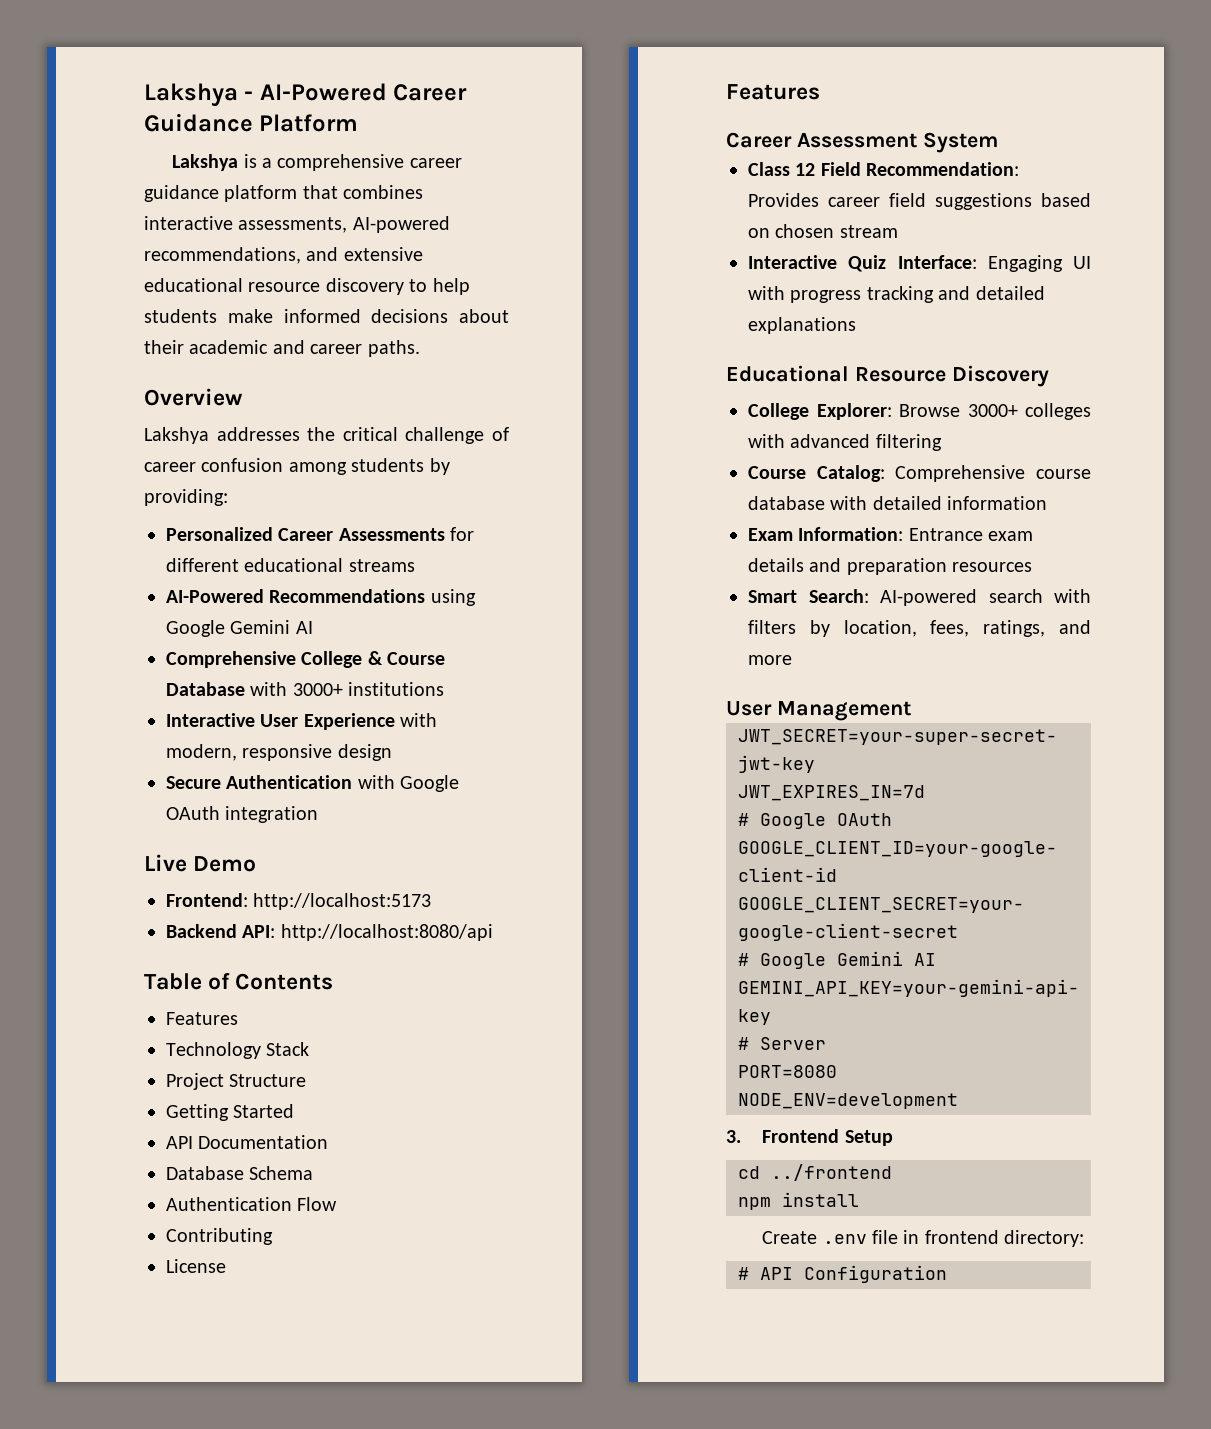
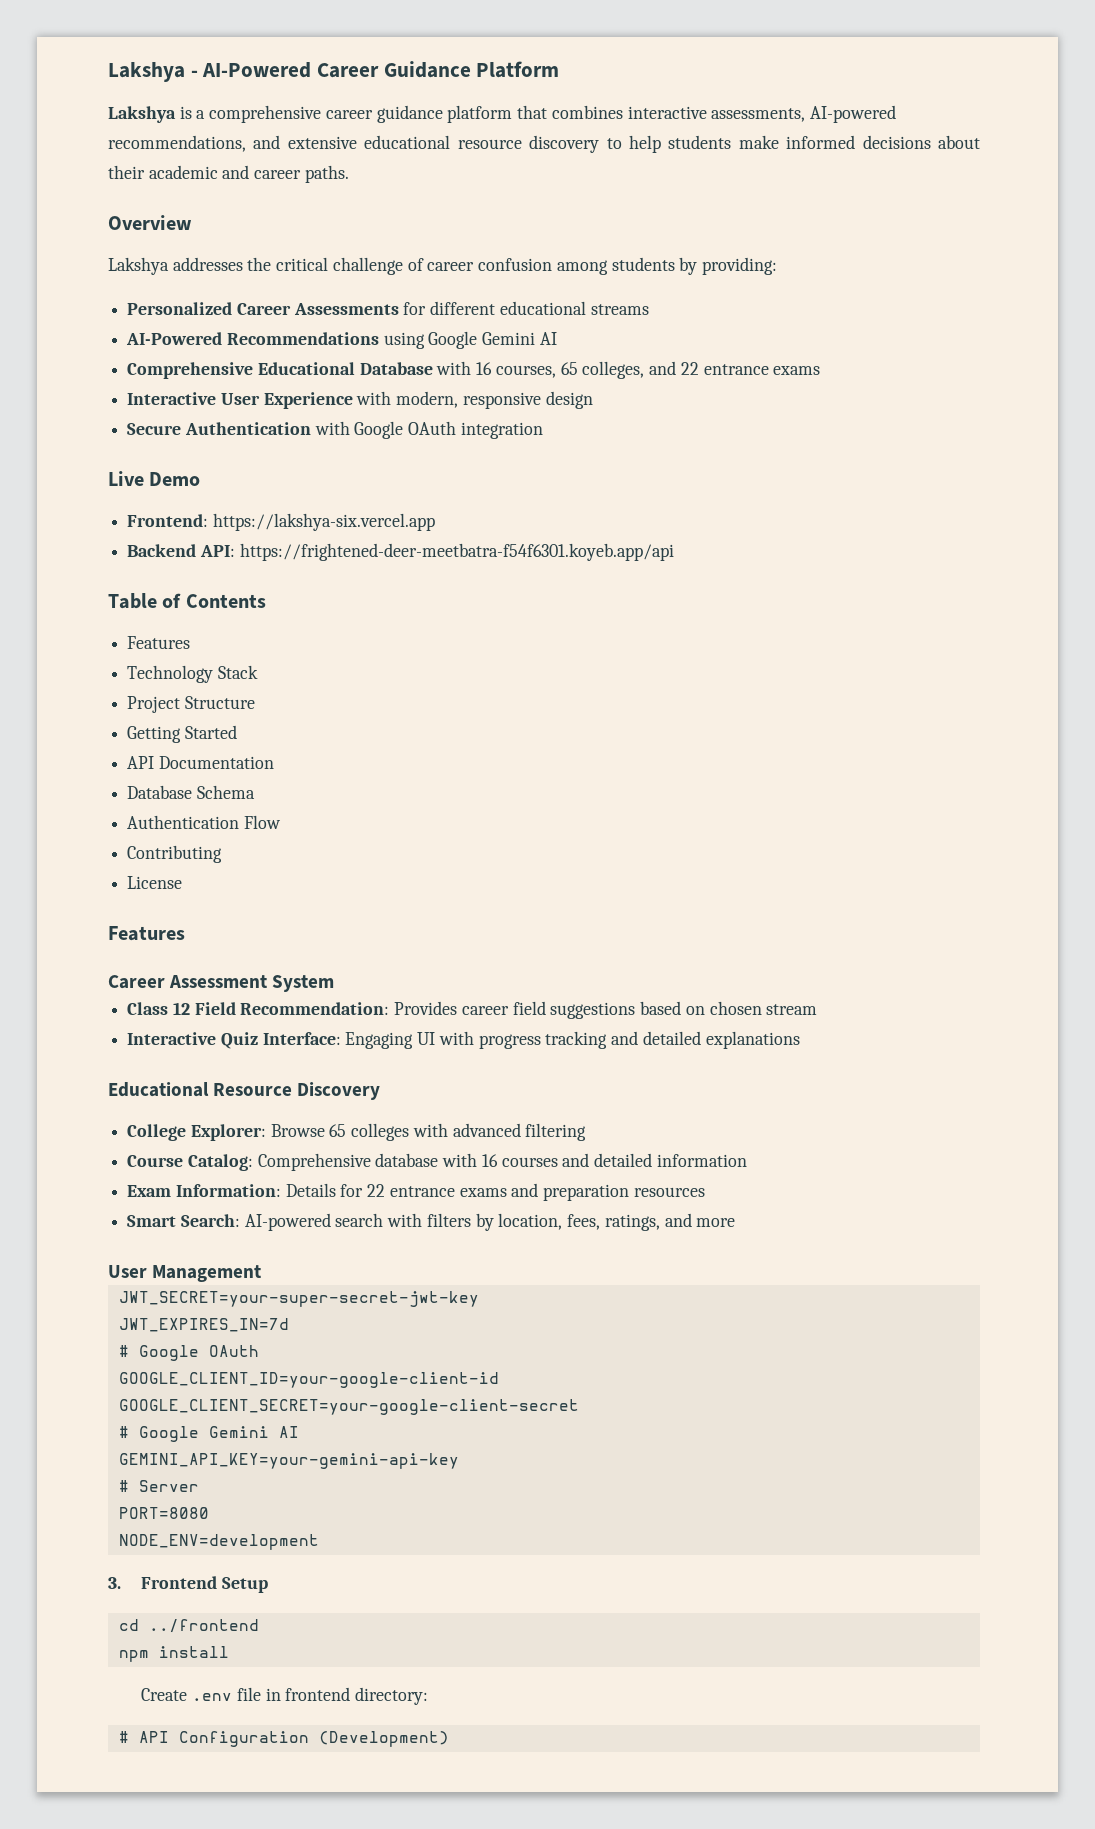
[301,651,446,668] [166,682,445,696] College & Course Database with 3000+ institutions -> [257,361,821,379] Educational Database with 16 courses, 65 colleges, and 22 entrance exams
[253,893,432,910] http://localhost:5173 -> [212,513,435,531] https://lakshya-six.vercel.app
[280,924,493,941] http://localhost:8080/api -> [239,543,674,561] https://frightened-deer-meetbatra-f54f6301.koyeb.app/api
[967,404,1018,417] 3000+ -> [329,1124,347,1137] 65
[1036,469,1091,479] course -> (371, 1162) none
(868, 503) none -> [481,1153,590,1167] 16 courses and
[908,528,1034,541] [748,558,804,572] Entrance exam details -> [285,1183,507,1197] Details for 22 entrance exams
(947, 1274) none -> [318,1731,449,1747] (Development)

